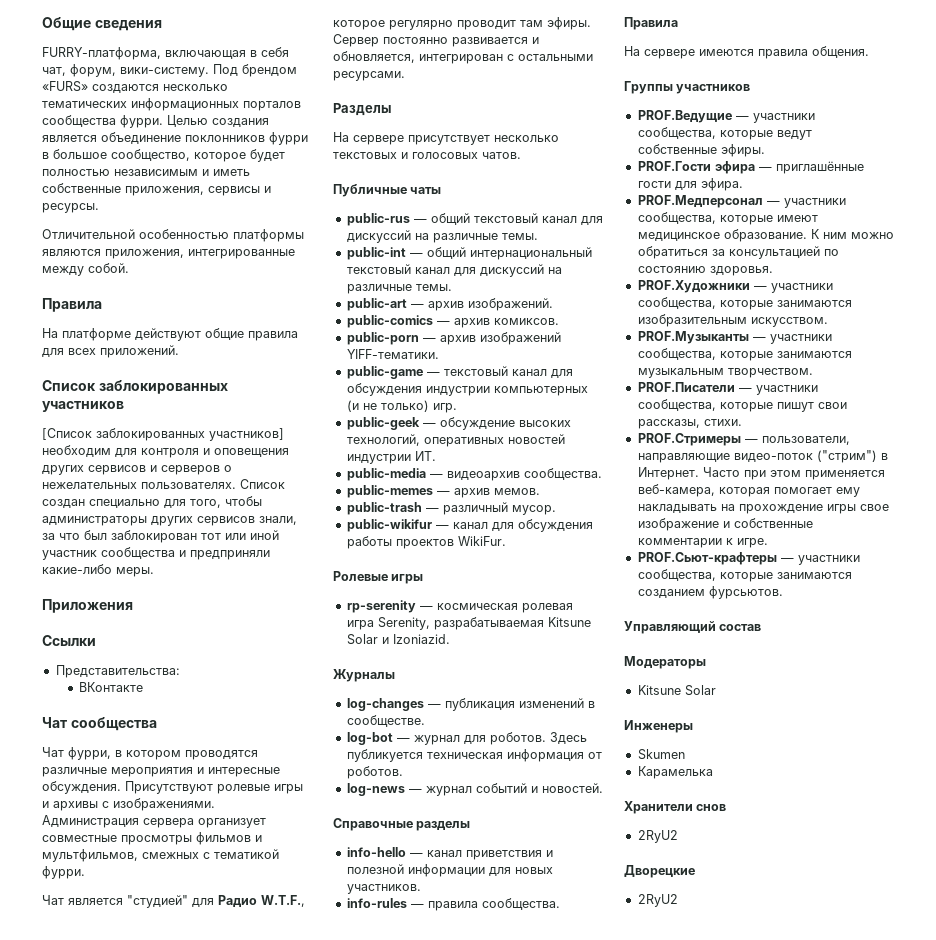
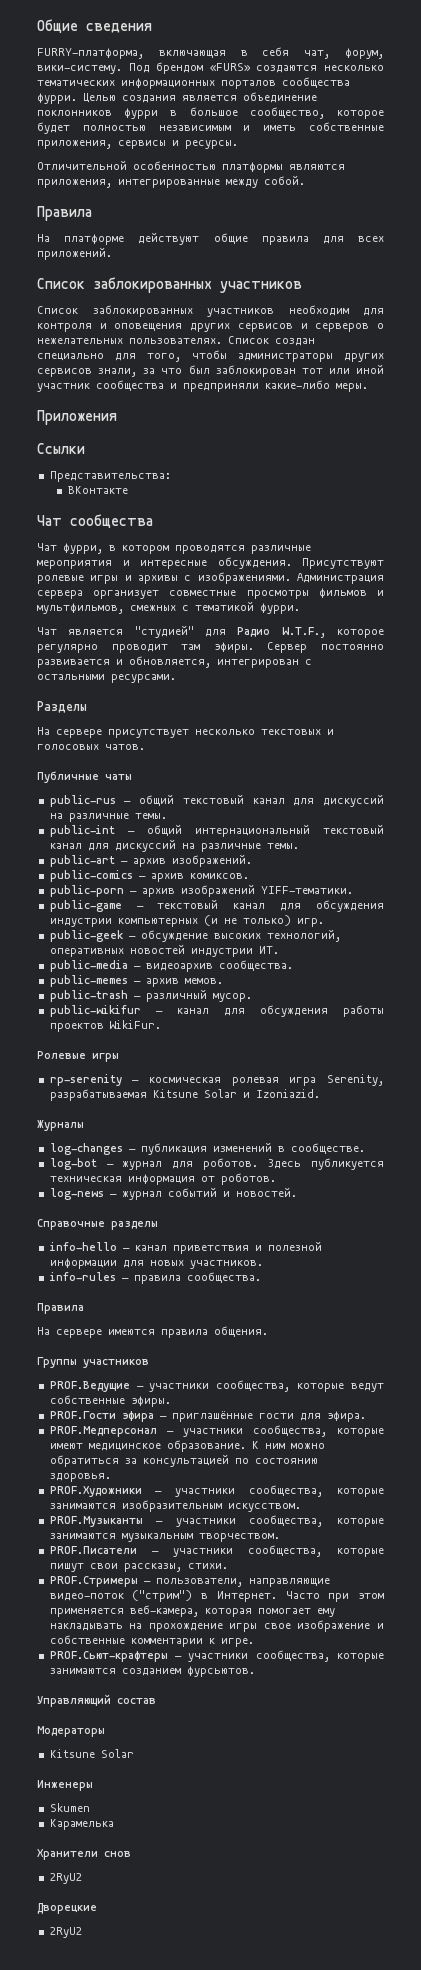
[42,428,284,441] [Список заблокированных участников] -> [37,305,274,317] Список заблокированных участников

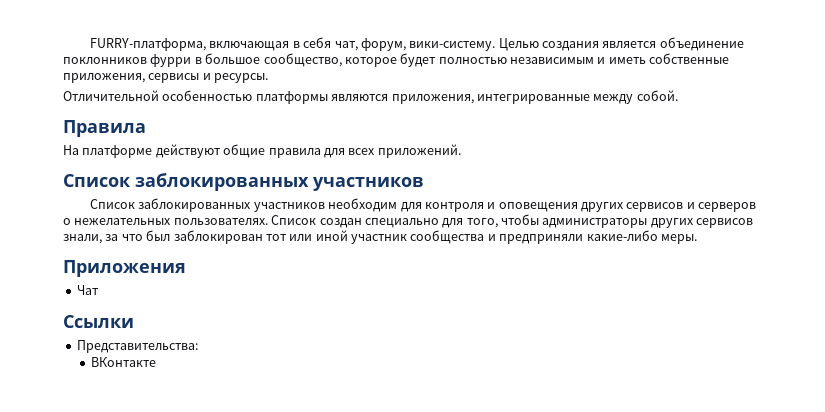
[37,19,152,33] Общие сведения // -> (90, 44) none
[128,62,384,74] [37,77,350,89] [37,93,77,104] Под брендом «FURS» создаются несколько тематических информационных порталов сообщества фурри. -> (496, 46) none
(117, 417) none -> [76,285,99,295] // Чат
[37,514,153,528] [37,543,311,554] [37,557,384,569] [37,572,384,584] [37,588,384,599] [37,601,300,614] [37,625,384,638] [37,642,384,653] [37,656,312,668] [37,674,176,683] [37,701,87,713] [37,727,334,738] [37,744,145,751] [37,771,132,783] [49,794,385,807] [49,813,167,822] [49,824,384,837] [49,839,299,852] [49,854,252,867] [49,870,249,882] [49,884,353,897] [49,899,384,912] [49,915,324,927] [49,929,341,942] [49,944,279,957] [49,960,293,972] [49,975,223,987] [49,989,252,1002] [49,1005,384,1017] [49,1020,161,1032] [37,1051,119,1062] [49,1074,385,1086] [49,1089,320,1101] [37,1120,84,1131] [49,1142,365,1155] [49,1158,384,1170] [49,1173,276,1185] [49,1187,297,1200] [37,1219,158,1230] [49,1241,322,1254] [49,1258,263,1269] [49,1272,261,1284] [37,1303,84,1314] [37,1326,268,1338] [37,1357,149,1368] [49,1380,384,1392] [49,1395,171,1407] [49,1411,366,1422] [49,1425,384,1437] [49,1440,325,1452] [49,1454,318,1467] [49,1473,111,1482] [49,1485,384,1497] [49,1500,301,1512] [49,1515,384,1527] [49,1533,280,1542] [49,1545,384,1557] [49,1563,228,1572] [49,1576,330,1587] [49,1590,384,1602] [49,1605,335,1617] [49,1620,385,1632] [49,1635,254,1647] [49,1650,384,1662] [49,1666,255,1677] [37,1694,156,1707] [37,1726,105,1737] [49,1749,134,1758] [37,1780,93,1791] [49,1803,90,1812] [49,1819,114,1830] [37,1849,131,1860] [49,1873,82,1884] [37,1903,97,1914] [49,1927,82,1938] // Чат сообщества // Чат фурри, в котором проводятся различные мероприятия и интересные обсуждения. Присутствуют ролевые игры и архивы с изображениями. Администрация сервера организует совместные просмотры фильмов и мультфильмов, смежных с тематикой фурри. // Чат является "студией" для Радио W.T.F., которое регулярно проводит там эфиры. Сервер постоянно развивается и обновляется, интегрирован с остальными ресурсами. // Разделы // На сервере присутствует несколько текстовых и голосовых чатов. // Публичные чаты // public-rus — общий текстовый канал для дискуссий на различные темы. // public-int — общий интернациональный текстовый канал для дискуссий на различные темы. // public-art — архив изображений. // public-comics — архив комиксов. // public-porn — архив изображений YIFF-тематики. // public-game — текстовый канал для обсуждения индустрии компьютерных (и не только) игр. // public-geek — обсуждение высоких технологий, оперативных новостей индустрии ИТ. // public-media — видеоархив сообщества. // public-memes — архив мемов. // public-trash — различный мусор. // public-wikifur — канал для обсуждения работы проектов WikiFur. // Ролевые игры // rp-serenity — космическая ролевая игра Serenity, разрабатываемая Kitsune Solar и Izoniazid. // Журналы // log-changes — публикация изменений в сообществе. // log-bot — журнал для роботов. Здесь публикуется техническая информация от роботов. // log-news — журнал событий и новостей. // Справочные разделы // info-hello — канал приветствия и полезной информации для новых участников. // info-rules — правила сообщества. // Правила // На сервере имеются правила общения. // Группы участников // PROF.Ведущие — участники сообщества, которые ведут собственные эфиры. // PROF.Гости эфира — приглашённые гости для эфира. // PROF.Медперсонал — участники сообщества, которые имеют медицинское образование. К ним можно обратиться за консультацией по состоянию здоровья. // PROF.Художники — участники сообщества, которые занимаются изобразительным искусством. // PROF.Музыканты — участники сообщества, которые занимаются музыкальным творчеством. // PROF.Писатели — участники сообщества, которые пишут свои рассказы, стихи. // PROF.Стримеры — пользователи, направляющие видео-поток ("стрим") в Интернет. Часто при этом применяется веб-камера, которая помогает ему накладывать на прохождение игры свое изображение и собственные комментарии к игре. // PROF.Сьют-крафтеры — участники сообщества, которые занимаются созданием фурсьютов. // Управляющий состав // Модераторы // Kitsune Solar // Инженеры // Skumen // Карамелька // Хранители снов // 2RyU2 // Дворецкие // 2RyU2 -> (157, 362) none

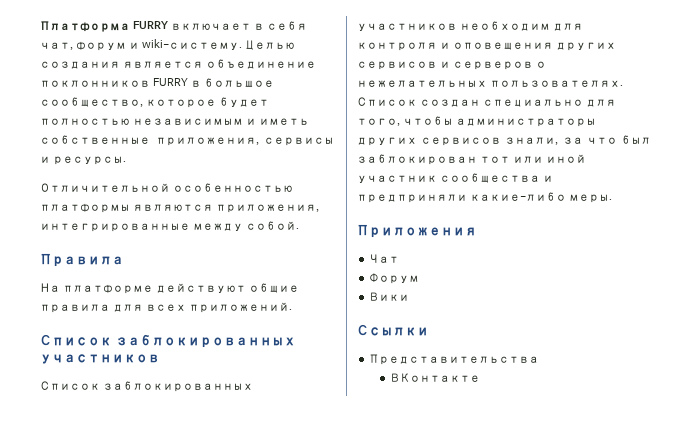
[90,37,496,51] FURRY-платформа, включающая в себя чат, форум, вики-систему. -> [40,21,307,32] [40,39,242,51] Платформа FURRY включает в себя чат, форум и wiki-систему.
[150,54,192,67] фурри -> [152,78,188,86] FURRY
(99, 290) none -> [369,273,420,284] [369,292,410,301] // Форум // Вики
[76,340,198,353] Представительства: -> [369,354,540,365] Представительства

